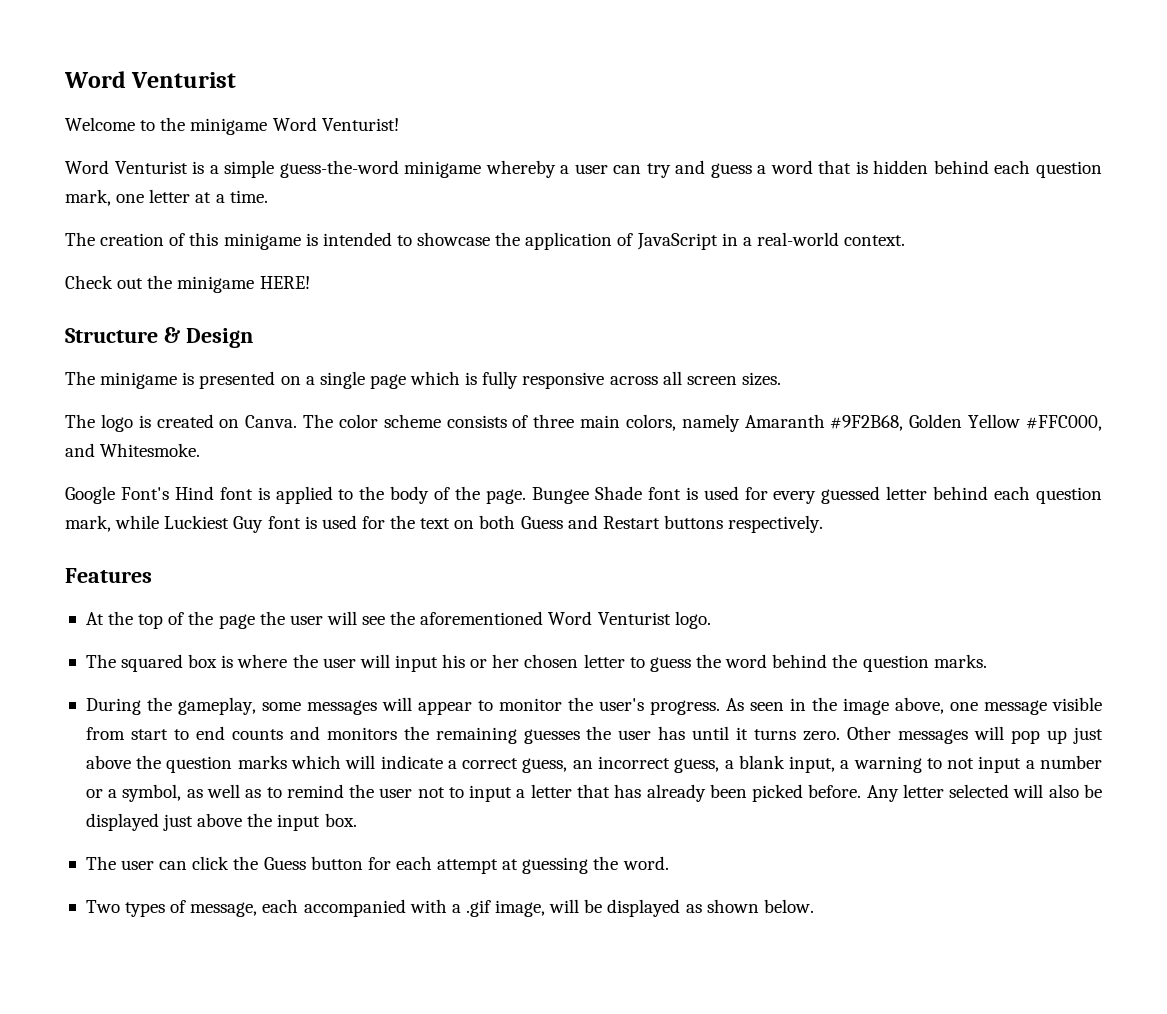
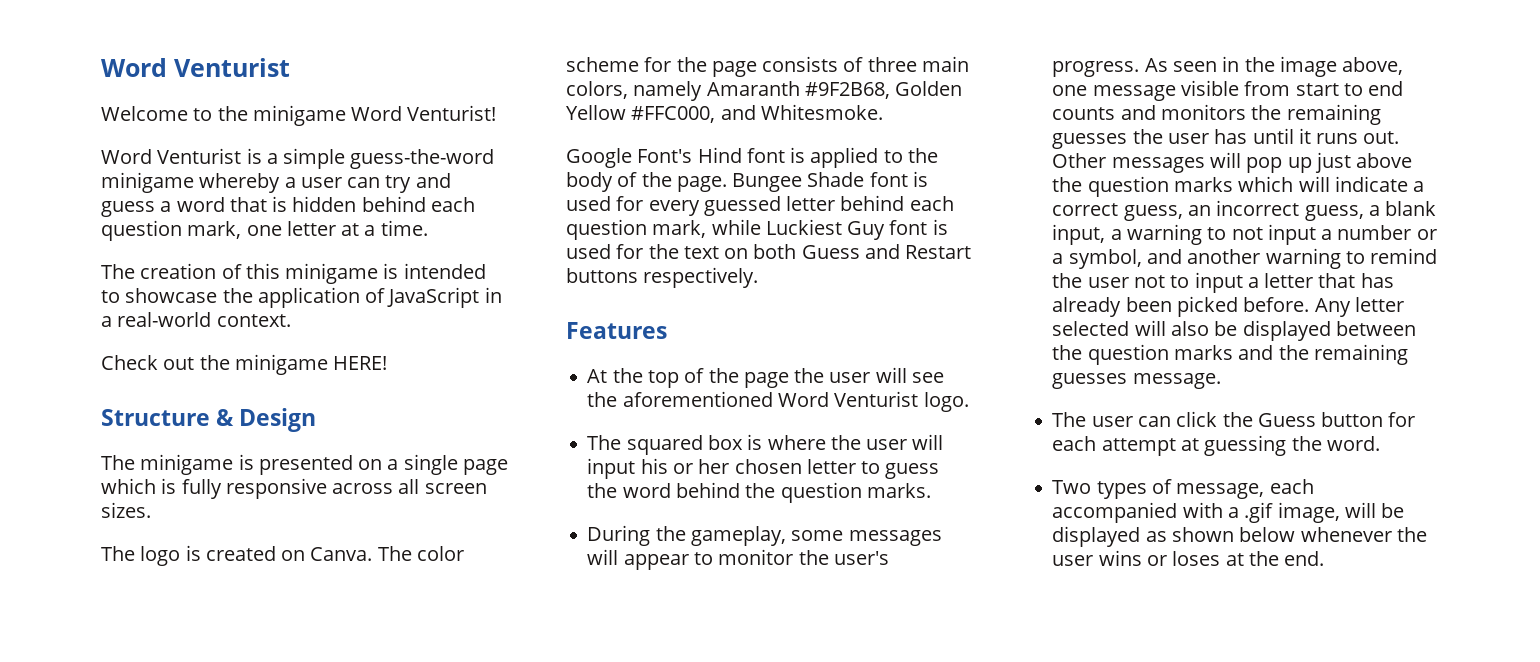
(441, 421) none -> [644,57,757,77] for the page
[754,729,841,741] turns zero. -> [1316,131,1400,144] runs out.
[186,784,262,798] as well as -> [1146,248,1341,269] and another warning
[163,813,357,831] just above the input box. -> [1335,321,1416,336] [1052,344,1408,365] [1052,373,1221,389] between the question marks and the remaining guesses message.
[763,899,814,913] below. -> [1239,527,1427,542] [1052,550,1325,566] below whenever the user wins or loses at the end.

